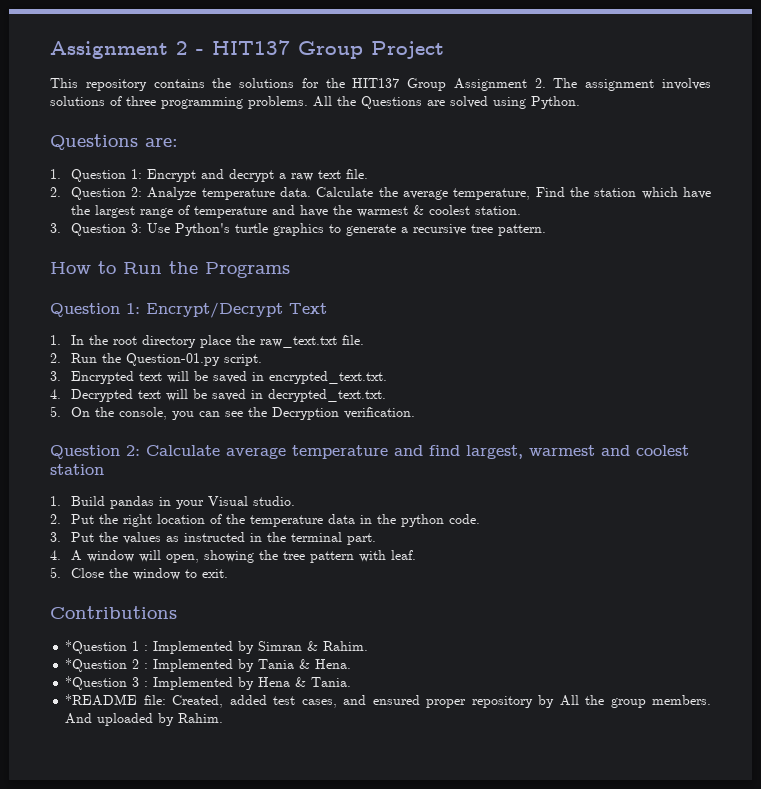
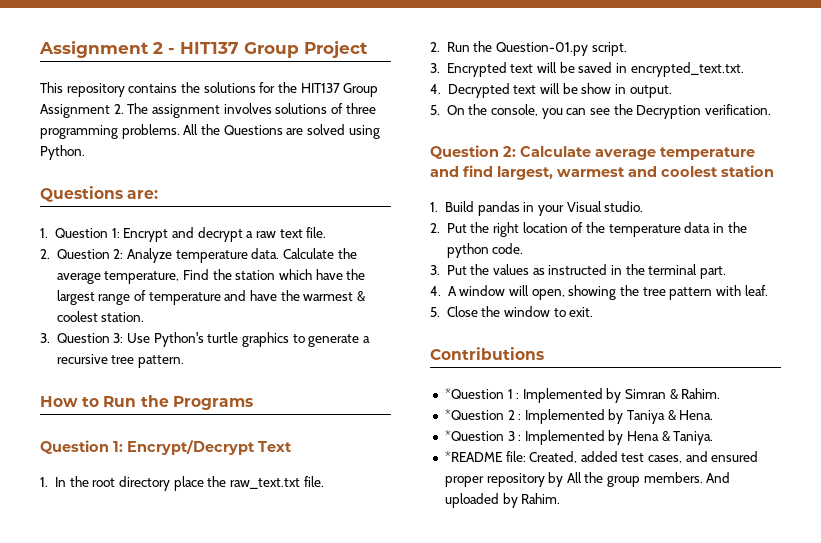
[211,389,386,402] saved in decrypted_text.txt. -> [581,83,672,98] show in output.
[258,659,295,669] Tania -> [627,410,666,424] Taniya
[311,677,352,687] Tania. -> [673,431,714,445] Taniya.

